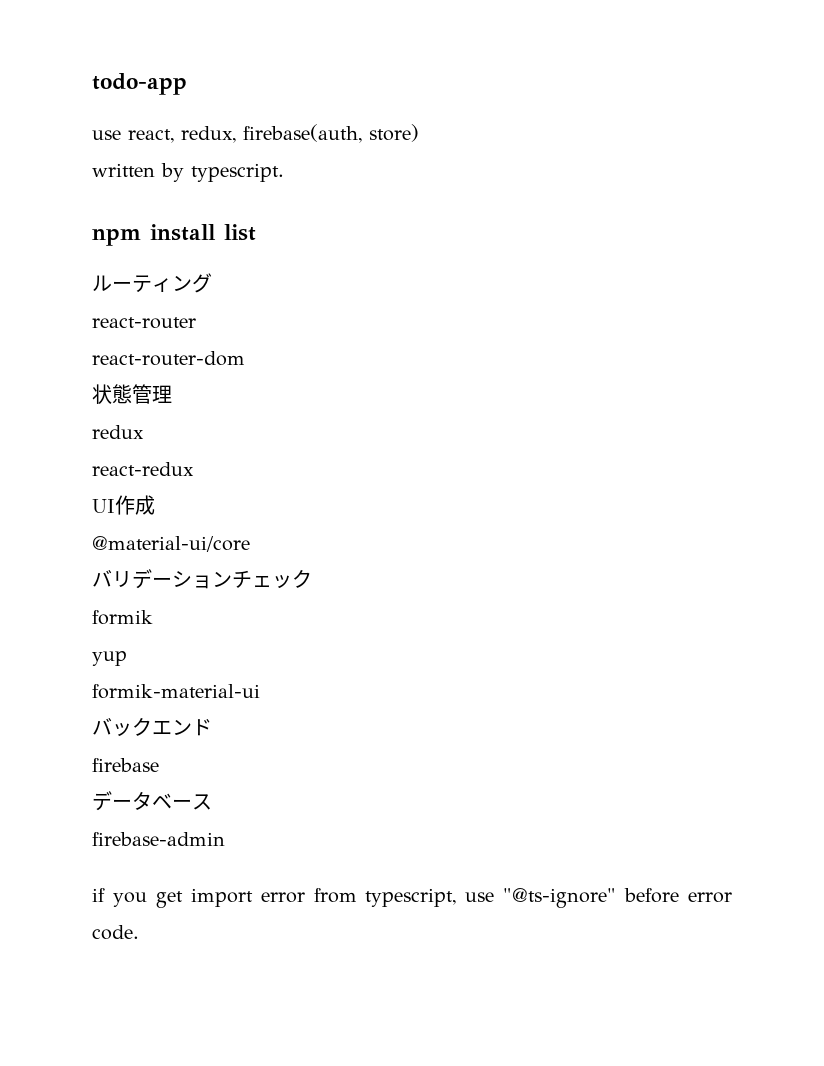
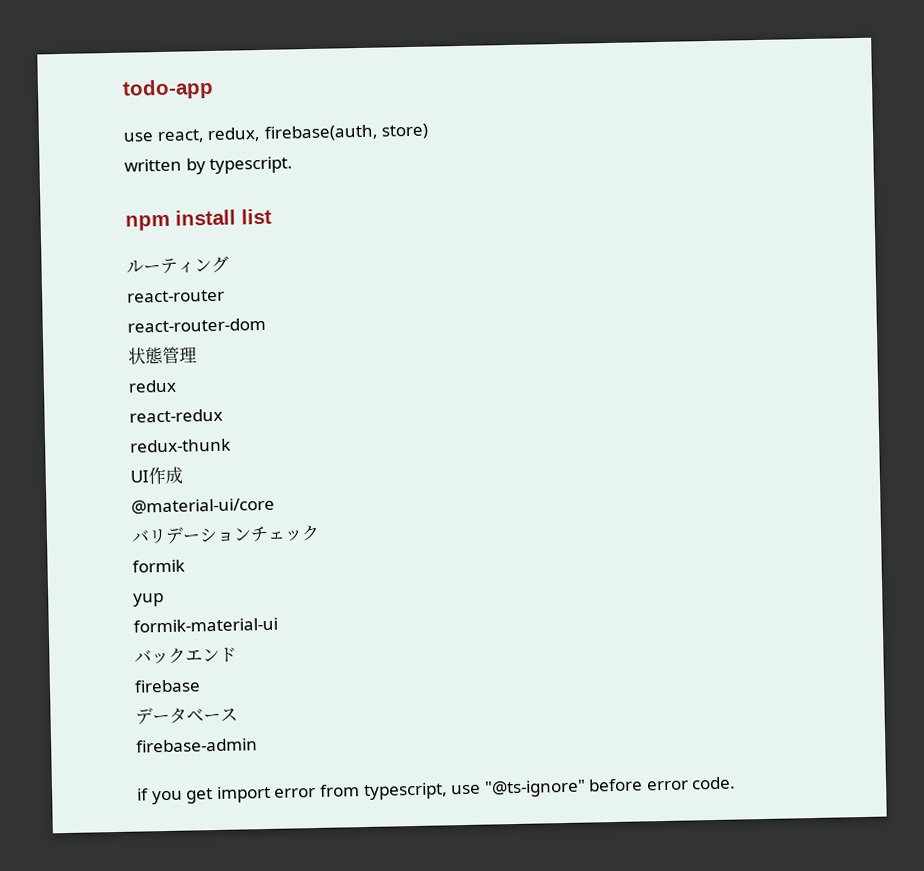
(194, 469) none -> [130,438,231,453] // redux-thunk

